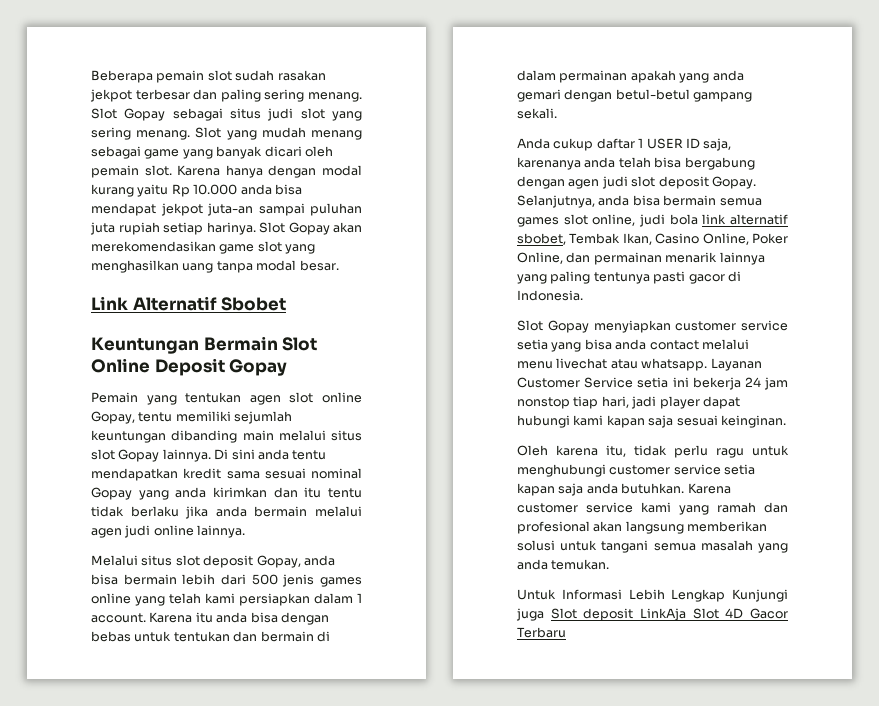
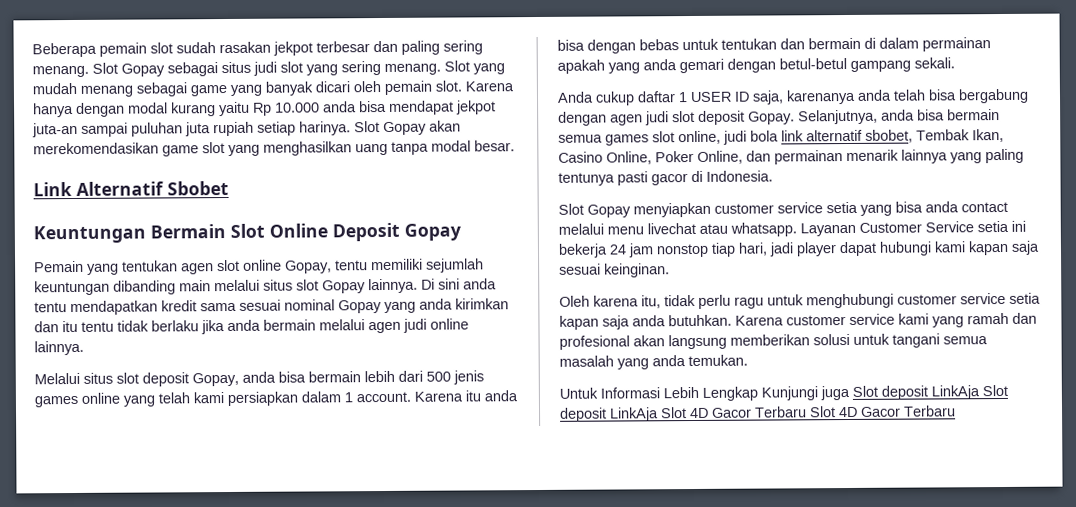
(719, 613) none -> [559,406,836,422] deposit LinkAja Slot 4D Gacor Terbaru Slot

